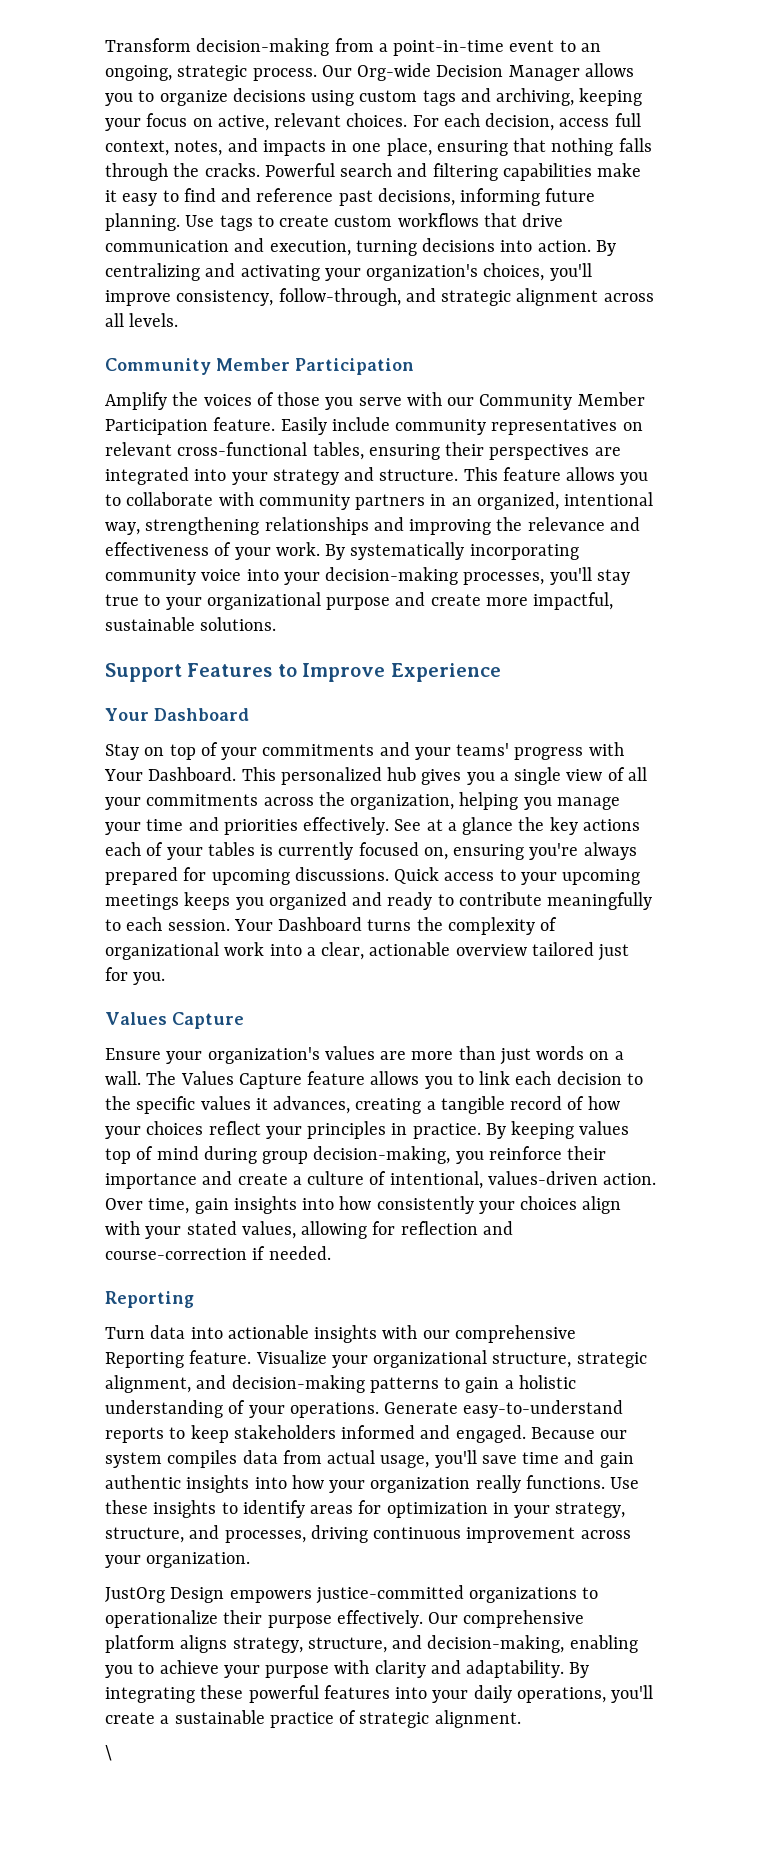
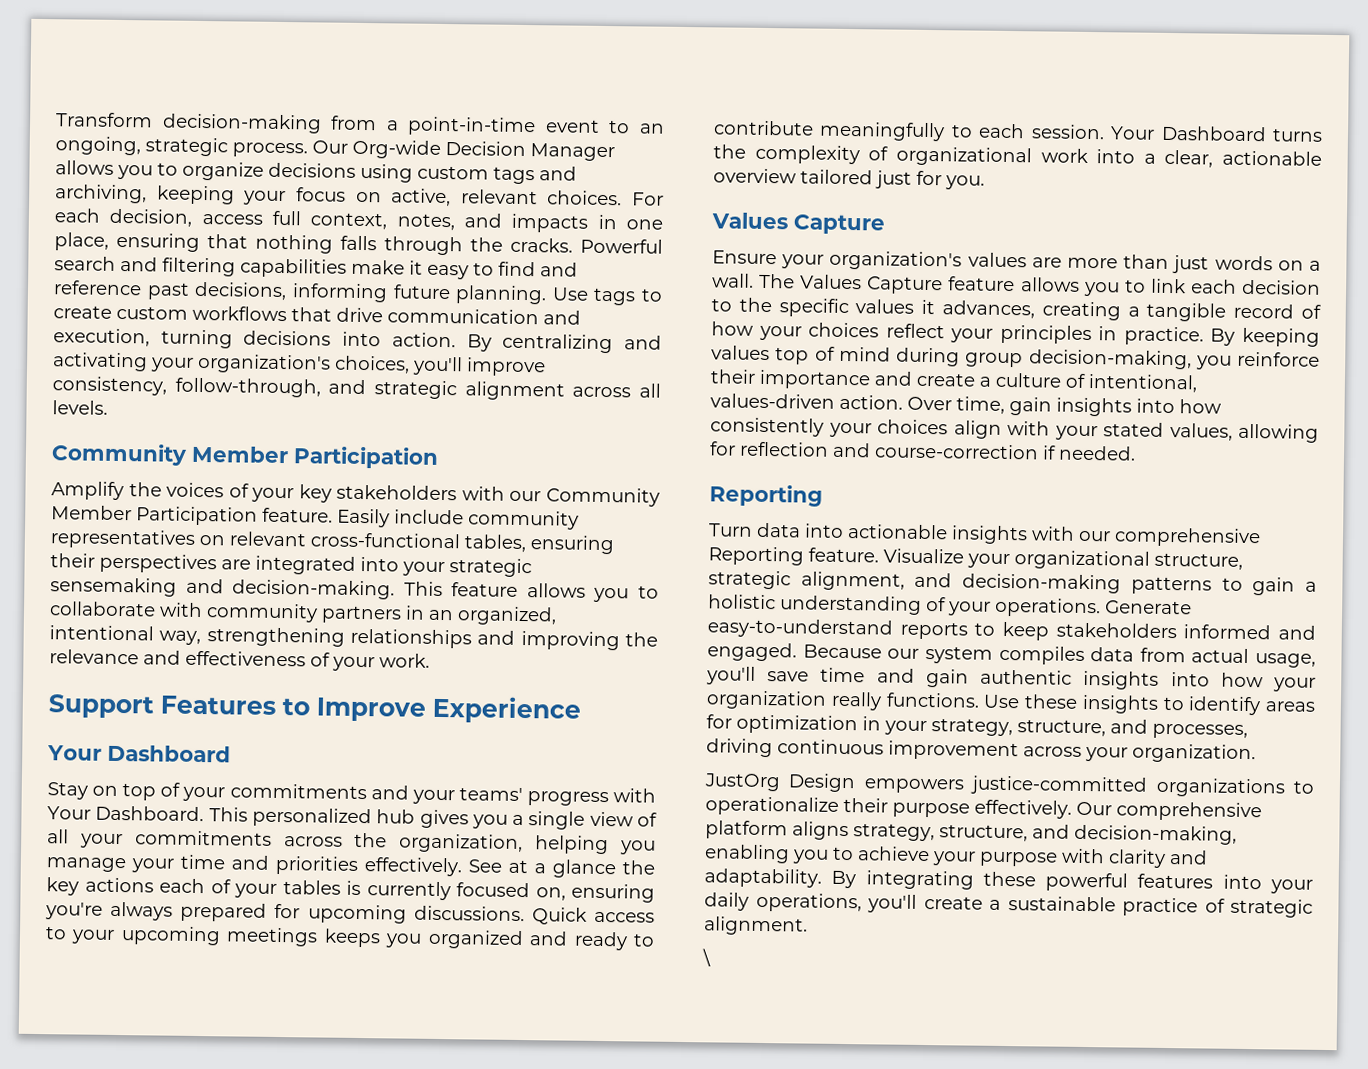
[277,392,402,410] those you serve -> [251,484,458,503] your key stakeholders
[272,467,459,485] strategy and structure. -> [449,558,532,578] [50,577,396,600] strategic sensemaking and decision-making.
[325,542,579,560] [105,567,630,585] [105,592,614,610] [105,617,277,631] By systematically incorporating community voice into your decision-making processes, you'll stay true to your organizational purpose and create more impactful, sustainable solutions. -> (430, 660) none

